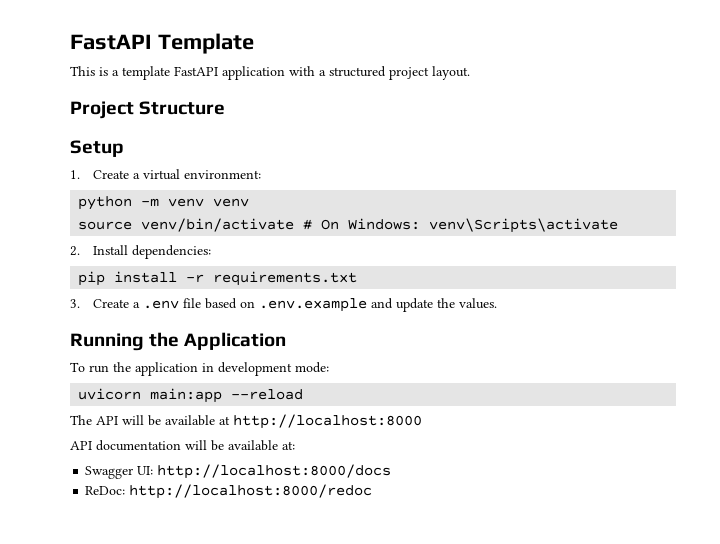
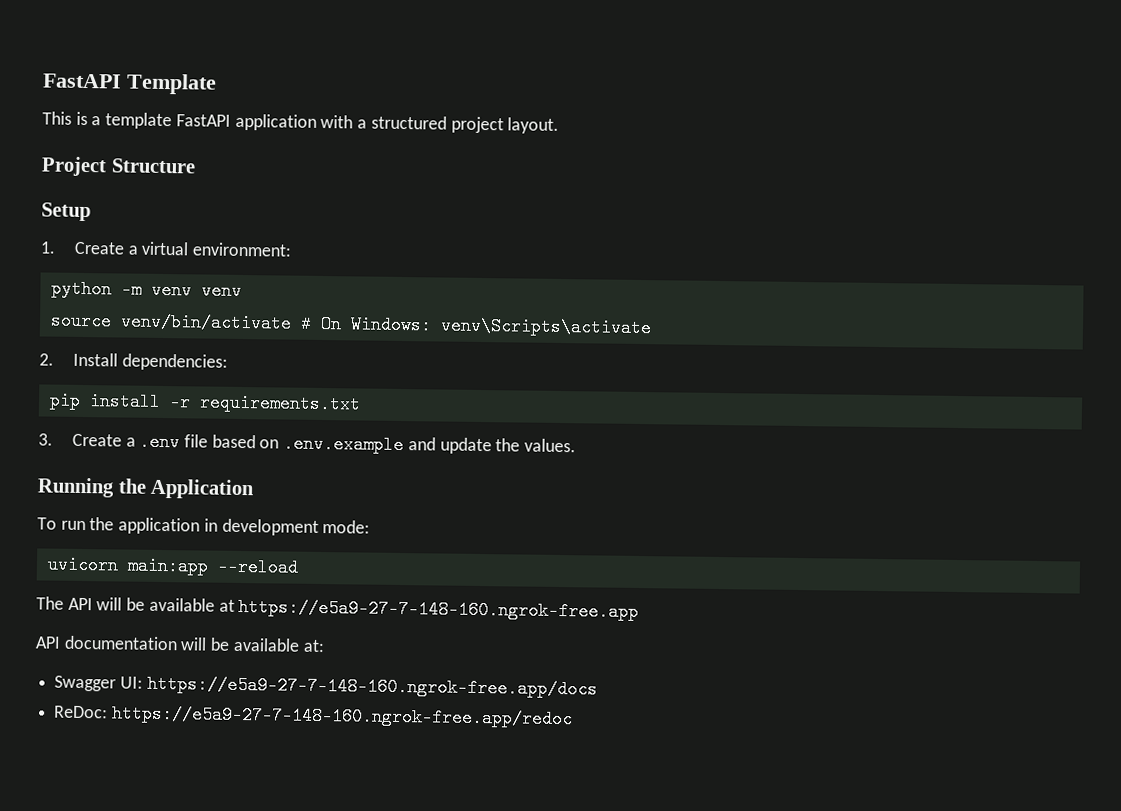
[233,414,422,429] http://localhost:8000 -> [238,597,640,622] https://e5a9-27-7-148-160.ngrok-free.app
[157,464,392,479] http://localhost:8000/docs -> [146,674,598,699] https://e5a9-27-7-148-160.ngrok-free.app/docs
[129,484,373,499] http://localhost:8000/redoc -> [110,704,573,729] https://e5a9-27-7-148-160.ngrok-free.app/redoc

